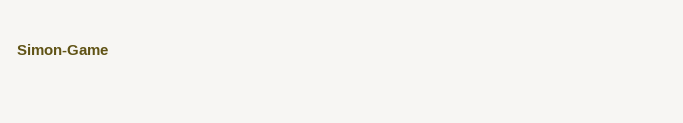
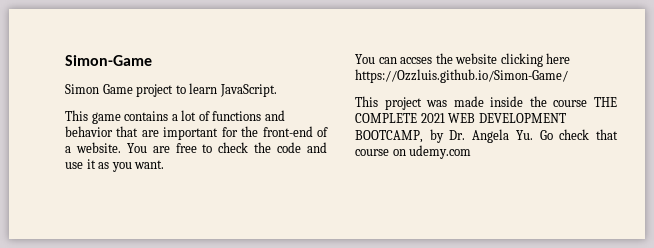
(108, 49) none -> [65,83,277,97] [65,110,285,124] [65,126,328,140] [65,142,327,153] [65,159,165,172] [355,53,571,67] [355,69,568,83] [355,96,617,110] [355,113,566,123] [355,129,618,143] [355,145,472,159] // Simon Game project to learn JavaScript. // This game contains a lot of functions and behavior that are important for the front-end of a website. You are free to check the code and use it as you want. // You can accses the website clicking here https://Ozzluis.github.io/Simon-Game/ // This project was made inside the course THE COMPLETE 2021 WEB DEVELOPMENT BOOTCAMP, by Dr. Angela Yu. Go check that course on udemy.com

